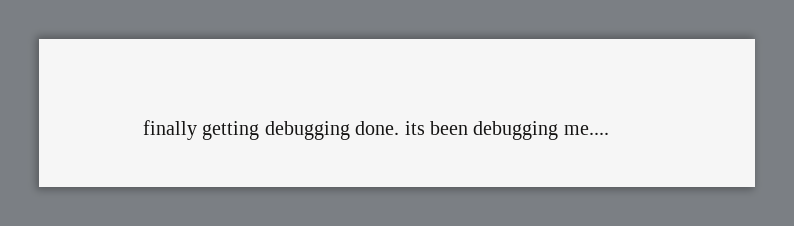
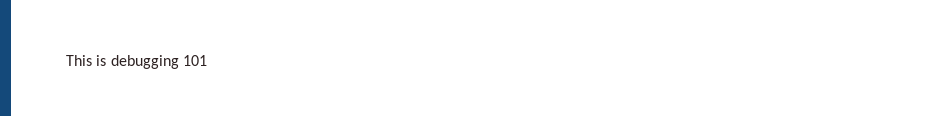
[143,120,609,140] finally getting debugging done. its been debugging me.... -> [66,55,207,69] This is debugging 101

